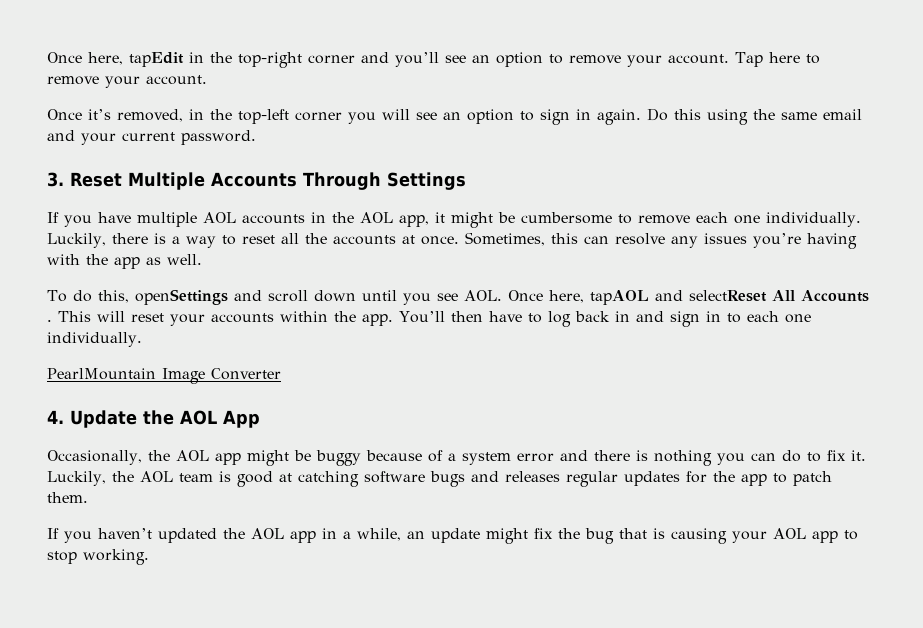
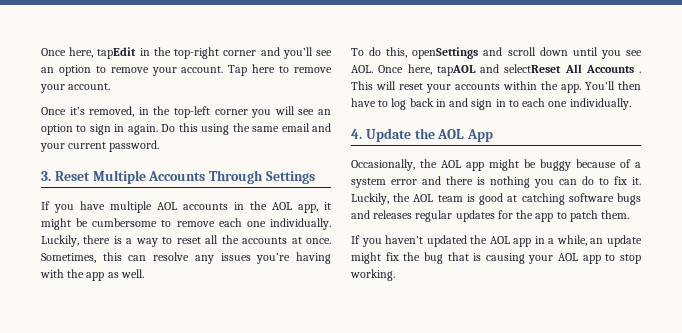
[47,368,281,384] // PearlMountain Image Converter -> (631, 104) none

